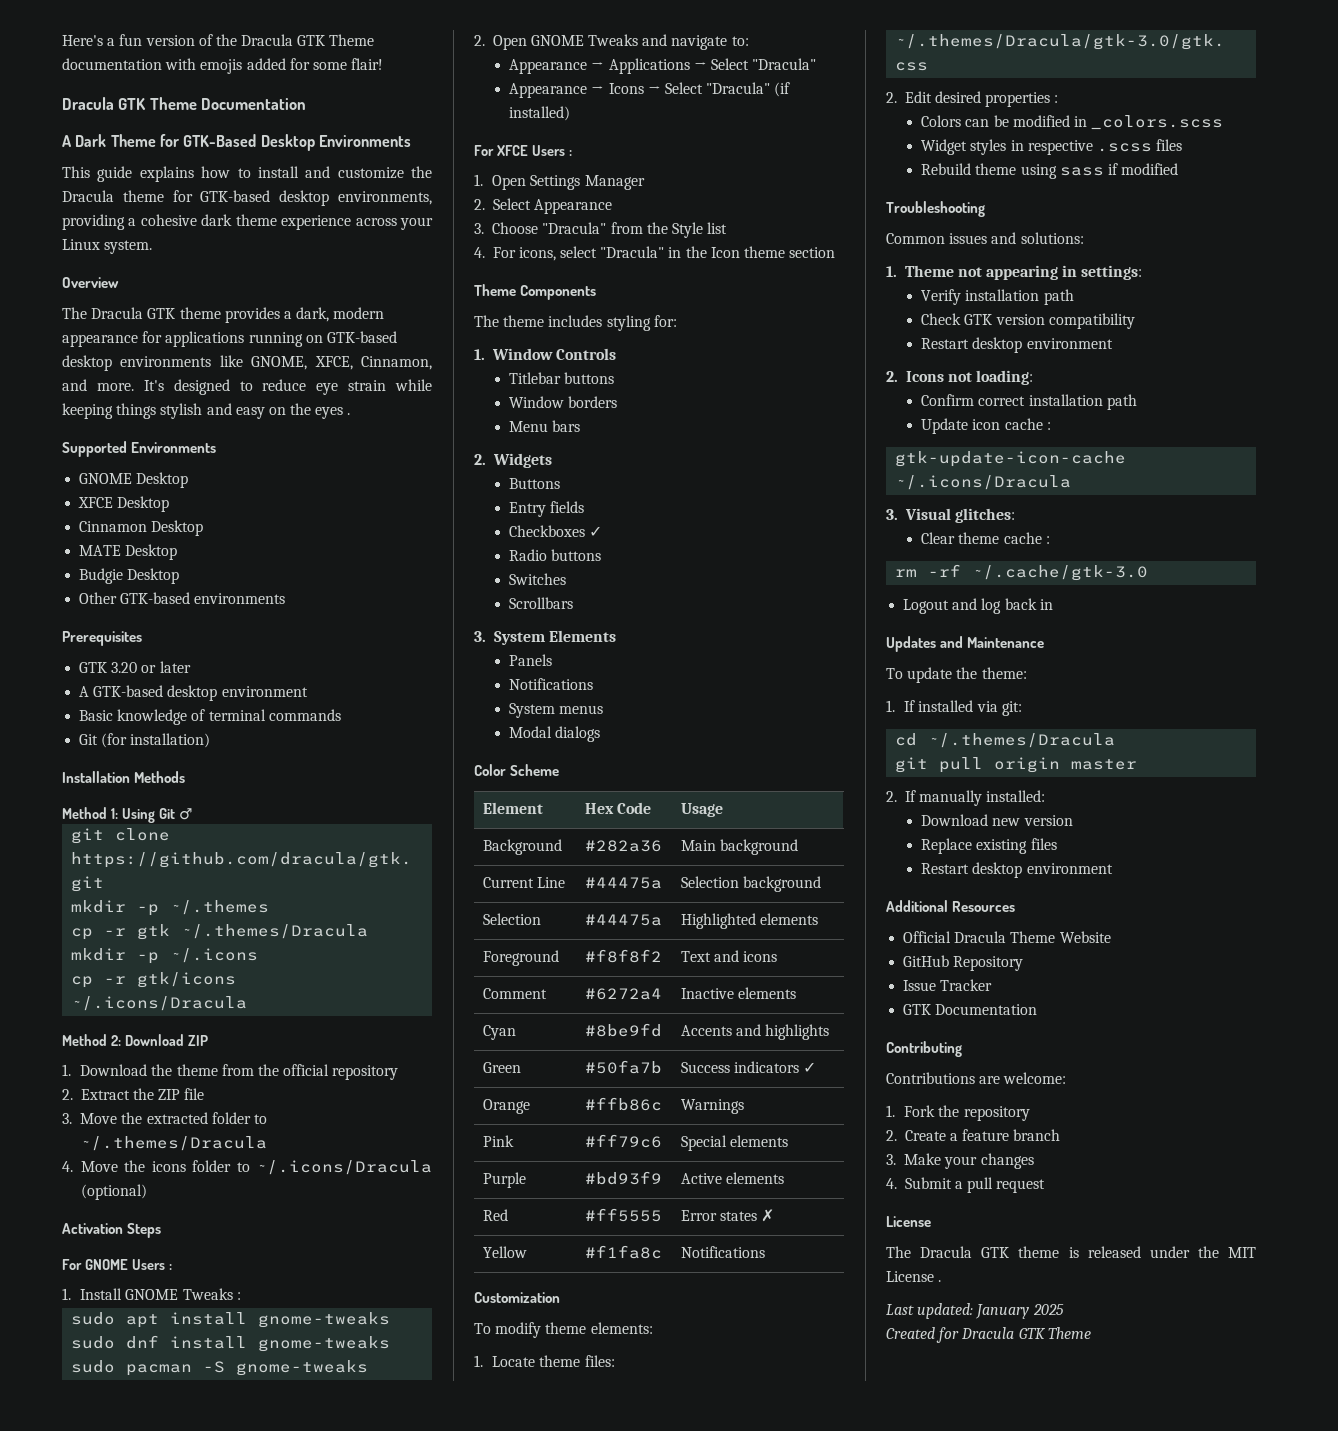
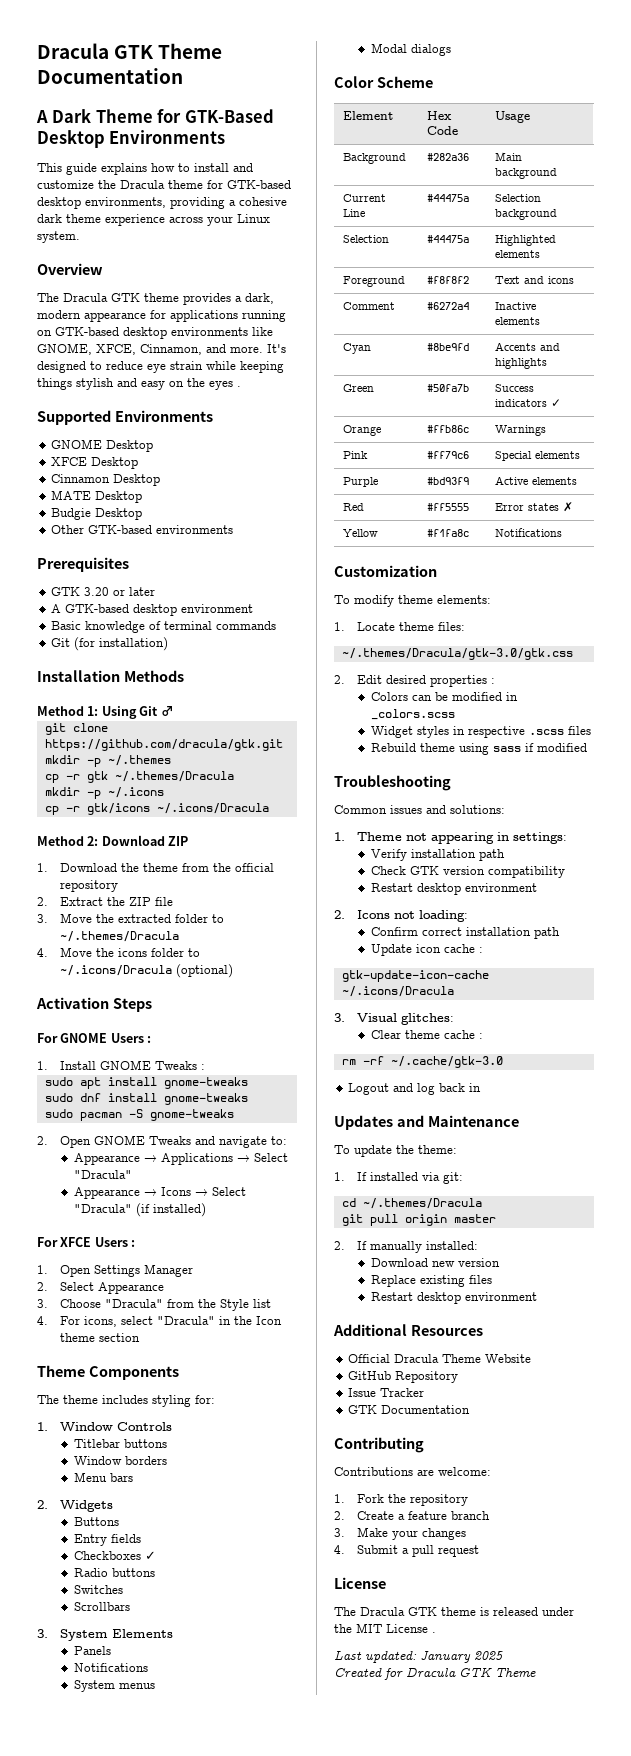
[62,34,375,46] [62,58,384,74] Here's a fun version of the Dracula GTK Theme documentation with emojis added for some flair! // -> (37, 51) none

